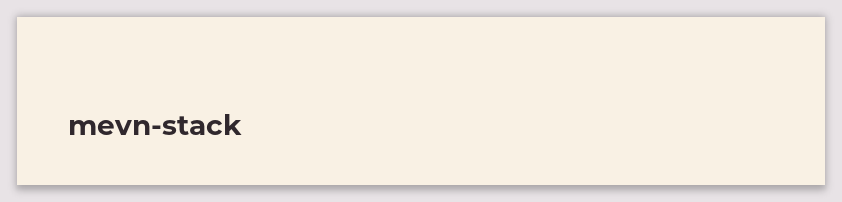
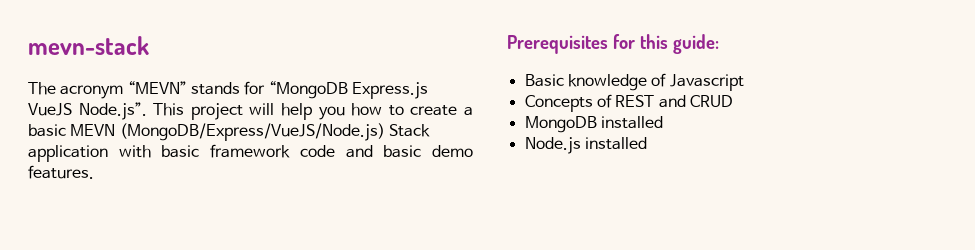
(242, 124) none -> [28,81,428,99] [28,102,474,120] [28,123,430,141] [28,144,473,162] [28,165,94,179] [507,34,719,54] [524,73,744,91] [524,94,733,112] [524,116,663,133] [524,137,647,154] // The acronym “MEVN” stands for “MongoDB Express.js VueJS Node.js”. This project will help you how to create a basic MEVN (MongoDB/Express/VueJS/Node.js) Stack application with basic framework code and basic demo features. // Prerequisites for this guide: // Basic knowledge of Javascript // Concepts of REST and CRUD // MongoDB installed // Node.js installed

